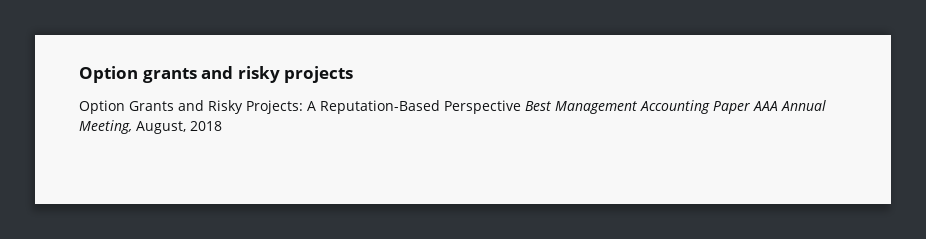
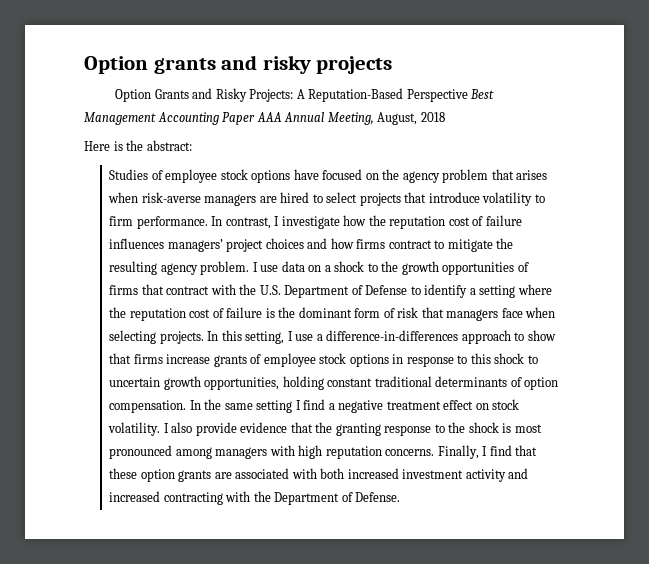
(222, 126) none -> [84,140,192,151] [109,169,548,183] [108,192,545,206] [109,215,522,229] [109,238,514,252] [109,261,529,275] [109,284,552,298] [109,307,556,321] [109,330,556,344] [109,353,538,367] [109,376,559,390] [109,399,520,413] [108,422,542,436] [109,445,538,459] [109,468,529,482] [109,491,401,505] // Here is the abstract: // Studies of employee stock options have focused on the agency problem that arises when risk-averse managers are hired to select projects that introduce volatility to firm performance. In contrast, I investigate how the reputation cost of failure influences managers’ project choices and how firms contract to mitigate the resulting agency problem. I use data on a shock to the growth opportunities of firms that contract with the U.S. Department of Defense to identify a setting where the reputation cost of failure is the dominant form of risk that managers face when selecting projects. In this setting, I use a difference-in-differences approach to show that firms increase grants of employee stock options in response to this shock to uncertain growth opportunities, holding constant traditional determinants of option compensation. In the same setting I find a negative treatment effect on stock volatility. I also provide evidence that the granting response to the shock is most pronounced among managers with high reputation concerns. Finally, I find that these option grants are associated with both increased investment activity and increased contracting with the Department of Defense.

